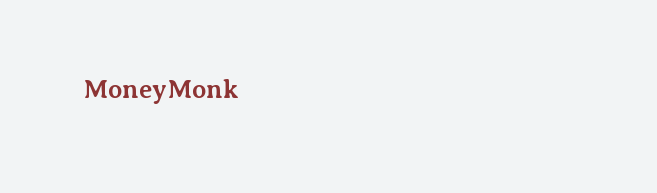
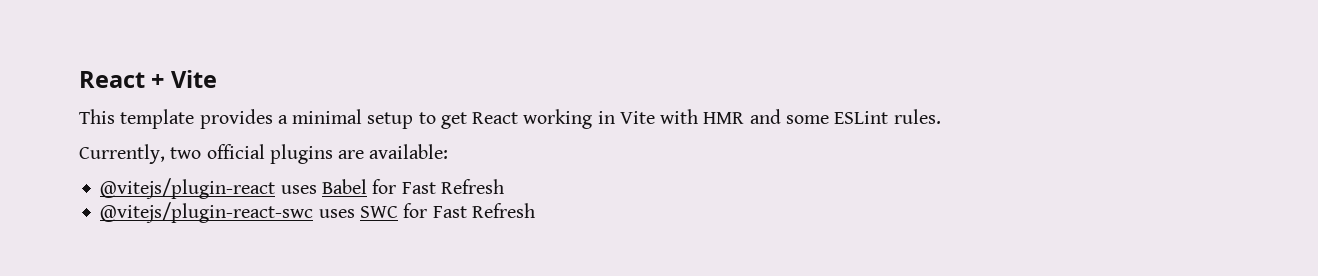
[83,79,239,104] MoneyMonk -> [79,70,217,88] [79,109,941,129] [79,144,449,164] [100,178,504,199] [100,202,535,223] React + Vite // This template provides a minimal setup to get React working in Vite with HMR and some ESLint rules. // Currently, two official plugins are available: // @vitejs/plugin-react uses Babel for Fast Refresh // @vitejs/plugin-react-swc uses SWC for Fast Refresh

